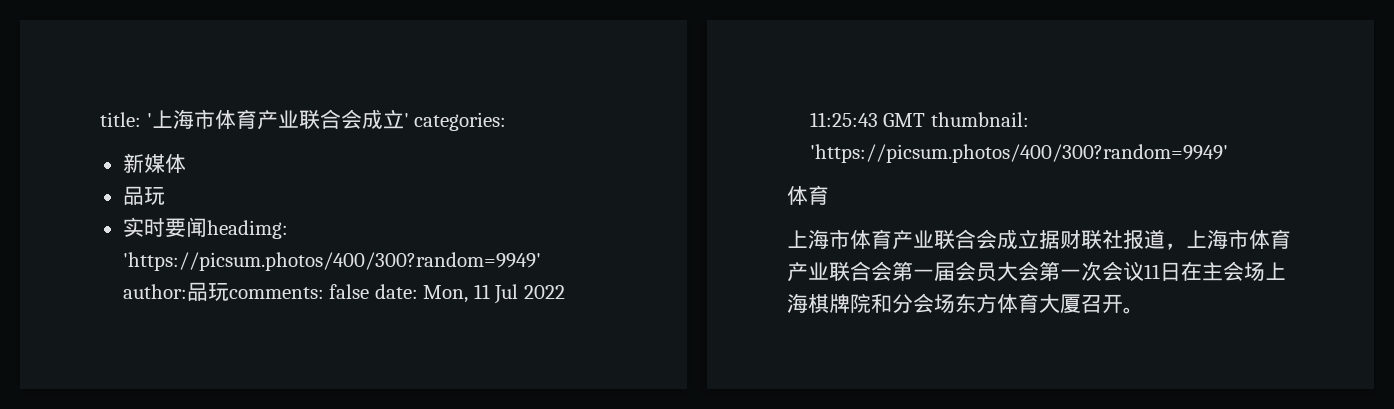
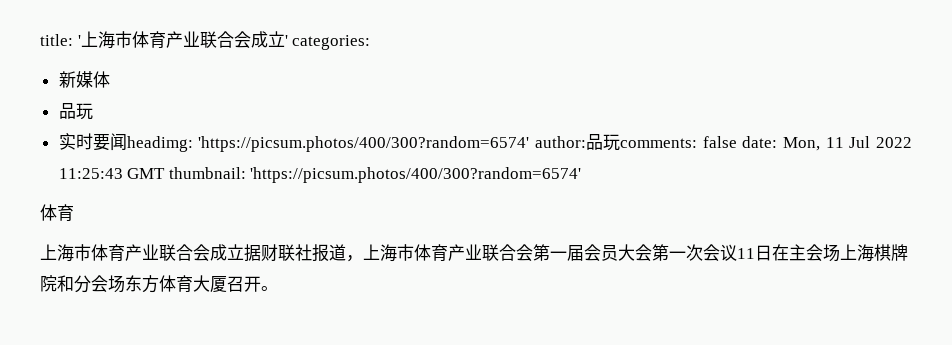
[122,252,541,271] 'https://picsum.photos/400/300?random=9949' -> [198,136,530,152] 'https://picsum.photos/400/300?random=6574'
[809,144,1228,163] 'https://picsum.photos/400/300?random=9949' -> [250,167,582,183] 'https://picsum.photos/400/300?random=6574'

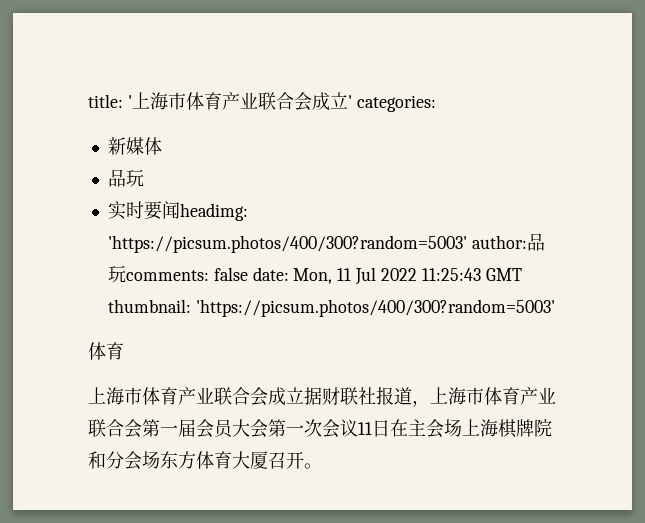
[198,136,530,152] 'https://picsum.photos/400/300?random=6574' -> [107,235,467,253] 'https://picsum.photos/400/300?random=5003'
[250,167,582,183] 'https://picsum.photos/400/300?random=6574' -> [195,299,555,317] 'https://picsum.photos/400/300?random=5003'

